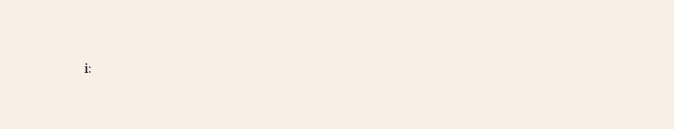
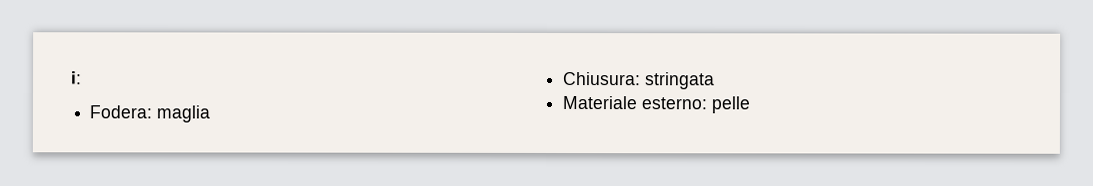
(91, 68) none -> [89,105,211,123] [563,72,716,90] [562,96,751,114] // Fodera: maglia // Chiusura: stringata // Materiale esterno: pelle

